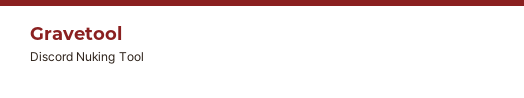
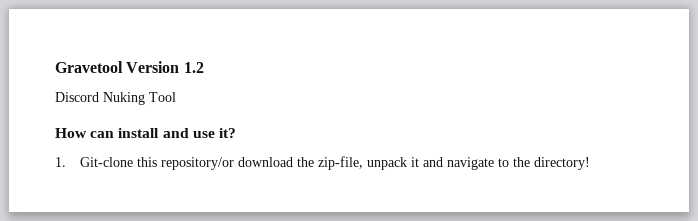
(122, 33) none -> [126,61,204,73] Version 1.2
(144, 57) none -> [55,128,236,138] [55,156,590,170] // How can install and use it? // 1. Git-clone this repository/or download the zip-file, unpack it and navigate to the directory!

